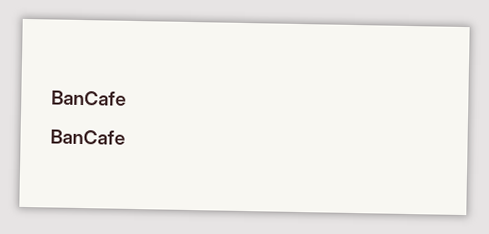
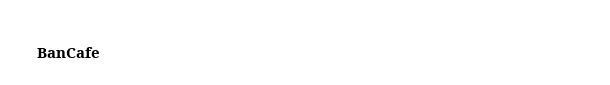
[51,90,127,106] [50,129,126,145] BanCafe // BanCafe -> [37,47,100,58] BanCafe

